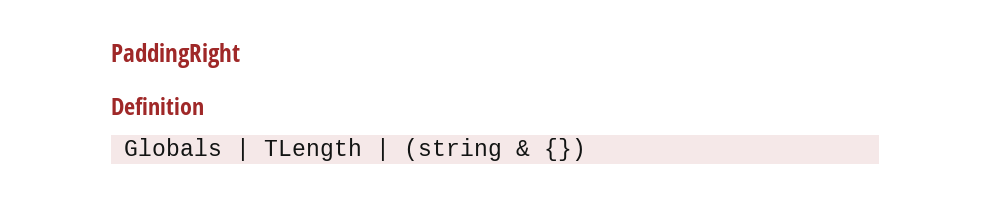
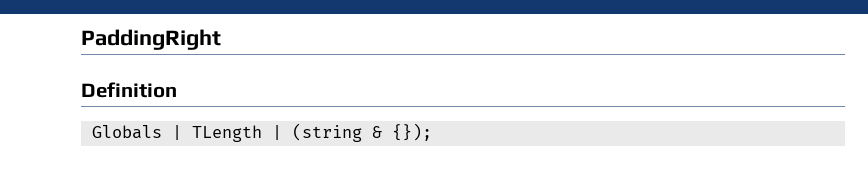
[543,138,586,161] {}) -> [391,123,432,141] {});

